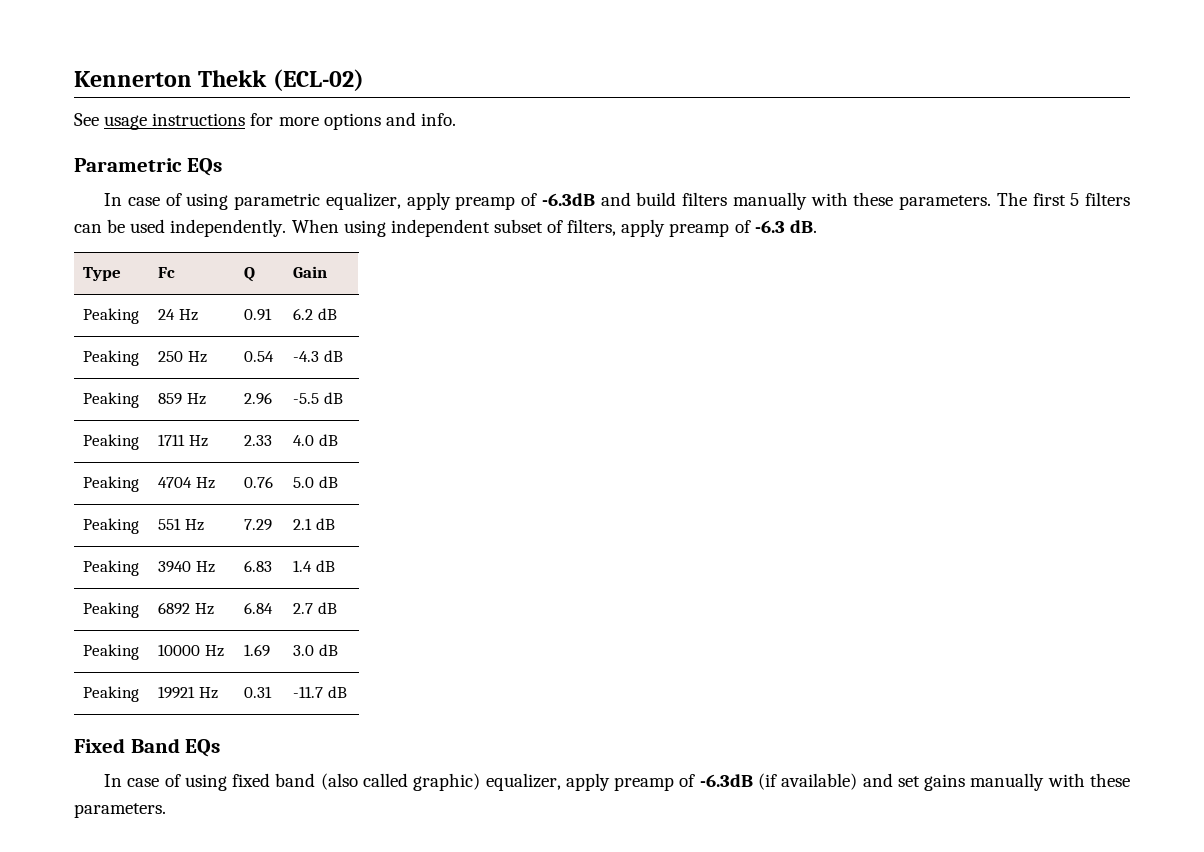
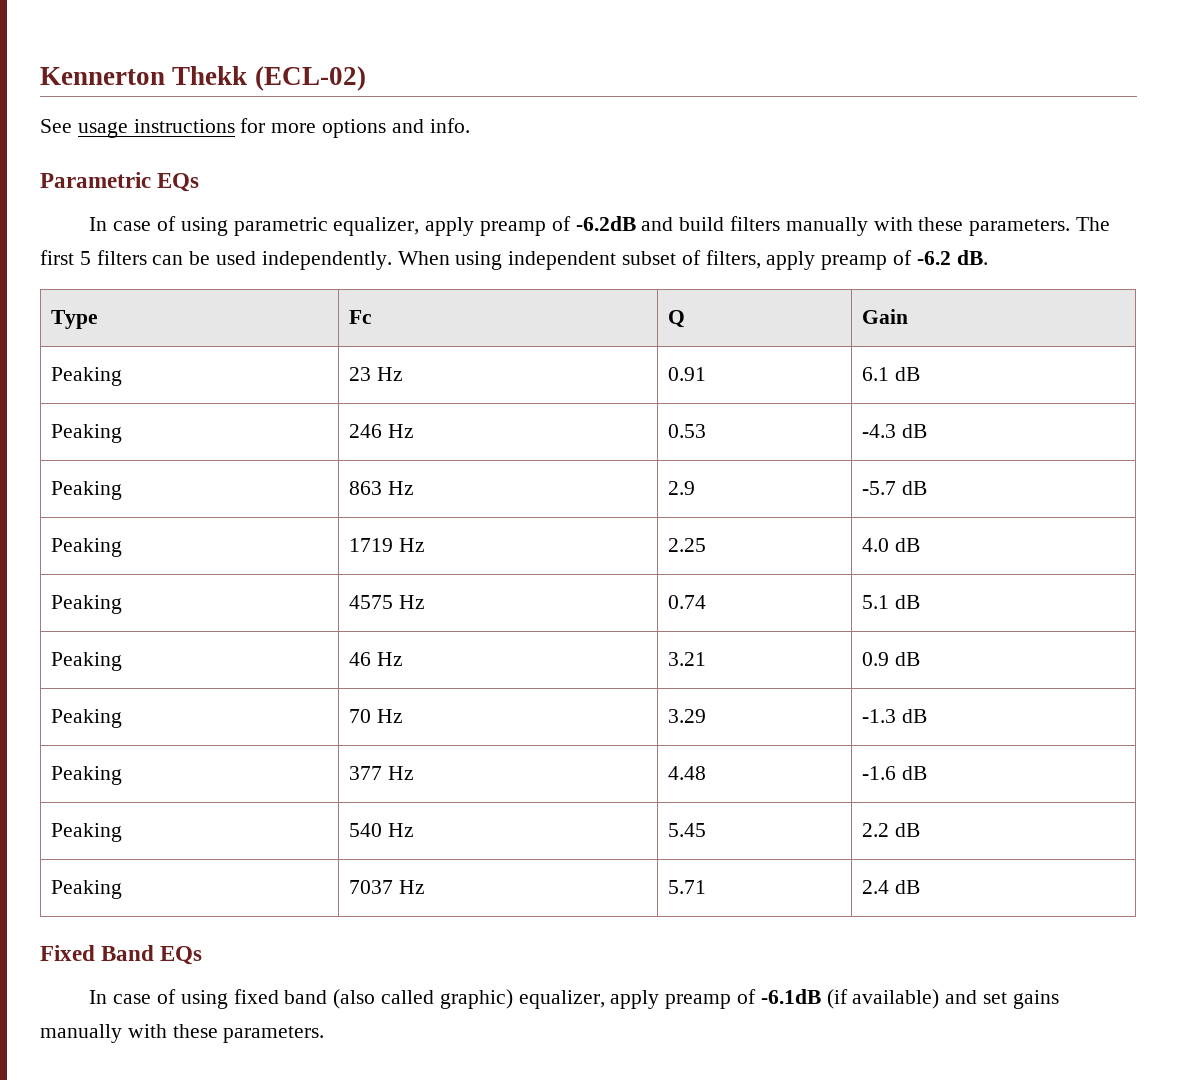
[541,193,595,206] -6.3dB -> [575,216,636,231] -6.2dB
[754,220,785,233] -6.3 -> [916,251,951,265] -6.2
[158,309,176,320] 24 -> [349,367,372,381] 23
[293,308,337,320] [83,350,140,366] [158,351,207,363] [244,351,275,362] 6.2 dB // Peaking | 250 Hz | 0.54 -> [862,367,920,381] [51,424,123,443] [349,424,414,438] [668,424,707,438] 6.1 dB // Peaking | 246 Hz | 0.53
[158,393,206,405] [244,392,273,405] [293,392,343,404] [83,434,140,450] [158,434,208,447] [244,435,273,446] 859 Hz | 2.96 | -5.5 dB // Peaking | 1711 Hz | 2.33 -> [349,481,414,495] [668,481,696,495] [862,481,927,495] [51,538,123,557] [349,538,425,552] [668,538,707,552] 863 Hz | 2.9 | -5.7 dB // Peaking | 1719 Hz | 2.25
[158,477,215,489] [244,476,274,488] [293,476,338,488] [83,518,140,534] [158,518,204,531] [244,519,273,531] [293,518,335,530] [83,560,140,576] [158,561,215,573] [244,560,273,572] [293,560,335,572] [83,602,140,618] [158,602,214,615] [244,602,274,614] [293,602,337,614] [83,644,140,660] [158,644,224,657] [244,644,271,657] [293,644,338,656] [83,686,140,702] [158,686,218,699] [244,686,273,698] [293,686,324,698] 4704 Hz | 0.76 | 5.0 dB // Peaking | 551 Hz | 7.29 | 2.1 dB // Peaking | 3940 Hz | 6.83 | 1.4 dB // Peaking | 6892 Hz | 6.84 | 2.7 dB // Peaking | 10000 Hz | 1.69 | 3.0 dB // Peaking | 19921 Hz | 0.31 | -11.7 -> [349,595,425,609] [668,595,707,609] [862,595,920,609] [51,652,123,671] [349,652,403,666] [668,652,707,666] [862,652,920,666] [51,709,123,728] [349,709,403,723] [668,709,707,723] [862,709,927,723] [51,766,123,785] [349,766,414,780] [668,766,707,780] [862,766,927,780] [51,823,123,842] [349,823,414,837] [668,823,707,837] [862,823,920,837] [51,880,123,899] [349,880,425,894] [668,880,707,894] [862,880,890,894] 4575 Hz | 0.74 | 5.1 dB // Peaking | 46 Hz | 3.21 | 0.9 dB // Peaking | 70 Hz | 3.29 | -1.3 dB // Peaking | 377 Hz | 4.48 | -1.6 dB // Peaking | 540 Hz | 5.45 | 2.2 dB // Peaking | 7037 Hz | 5.71 | 2.4
[699,774,753,787] -6.3dB -> [760,989,821,1004] -6.1dB

